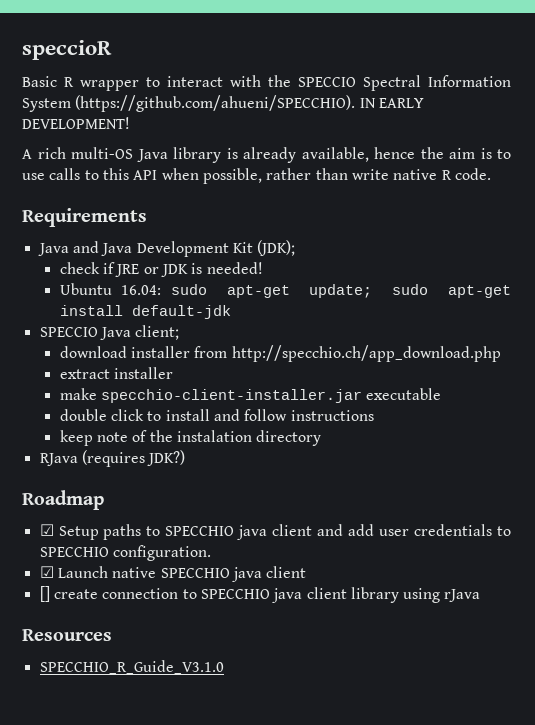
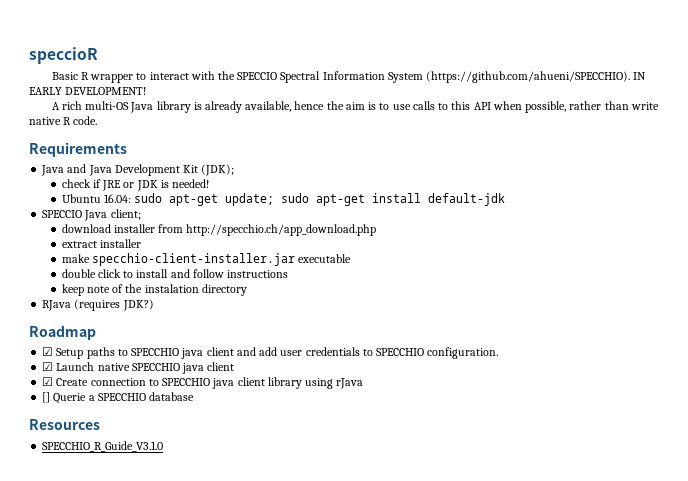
[39,586,98,602] [] create -> [42,377,89,386] ☑ Create
(481, 595) none -> [42,392,195,404] // [] Querie a SPECCHIO database

